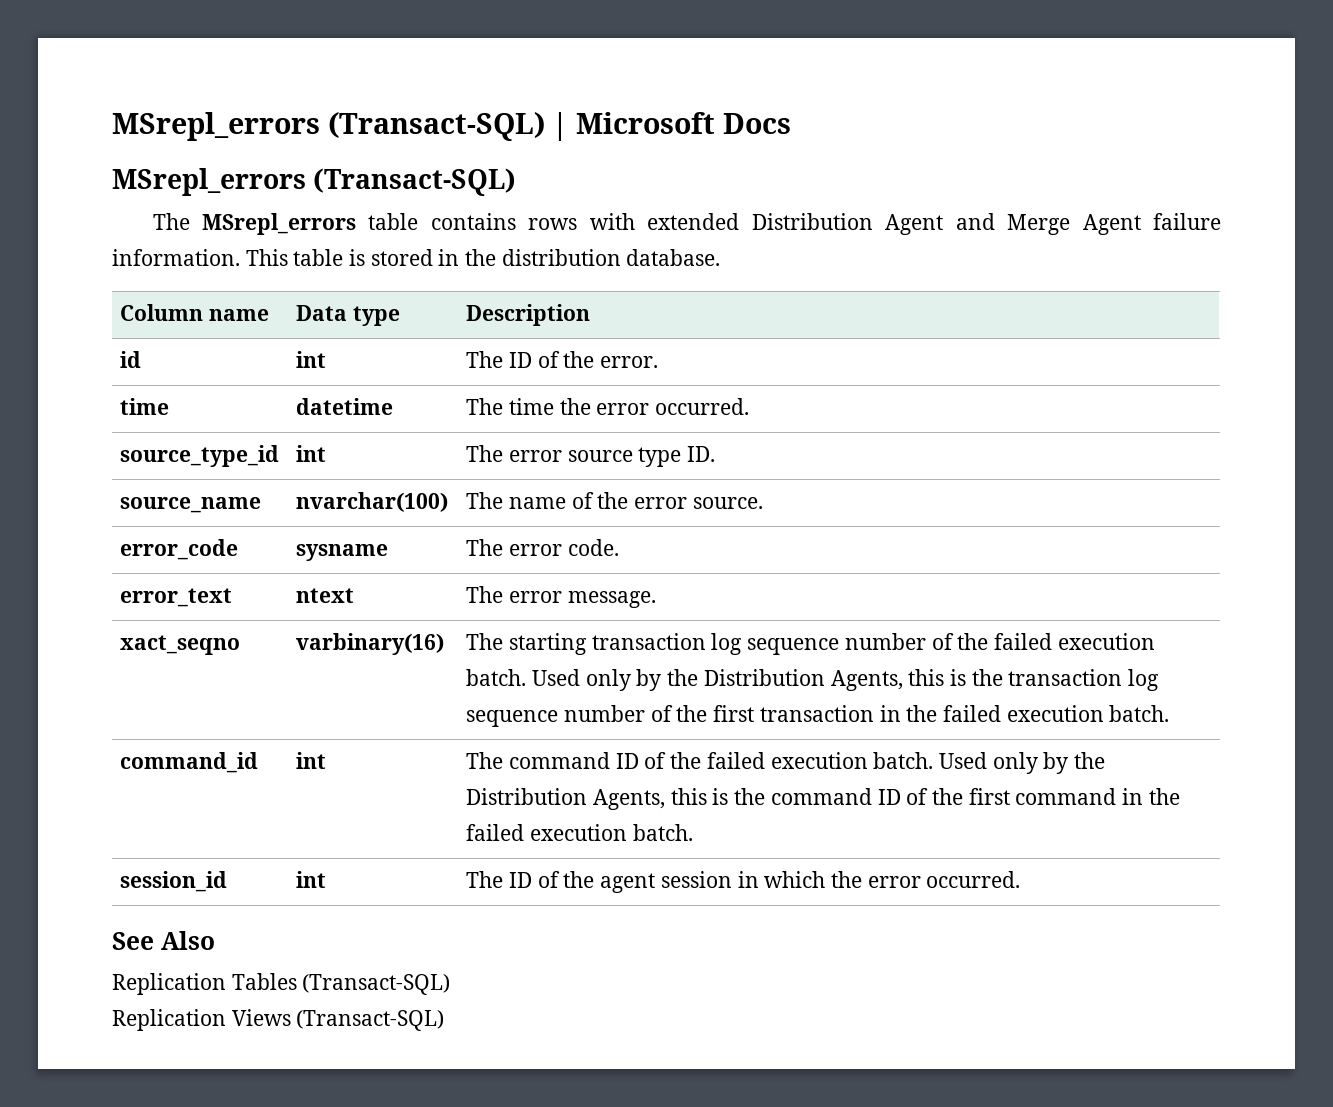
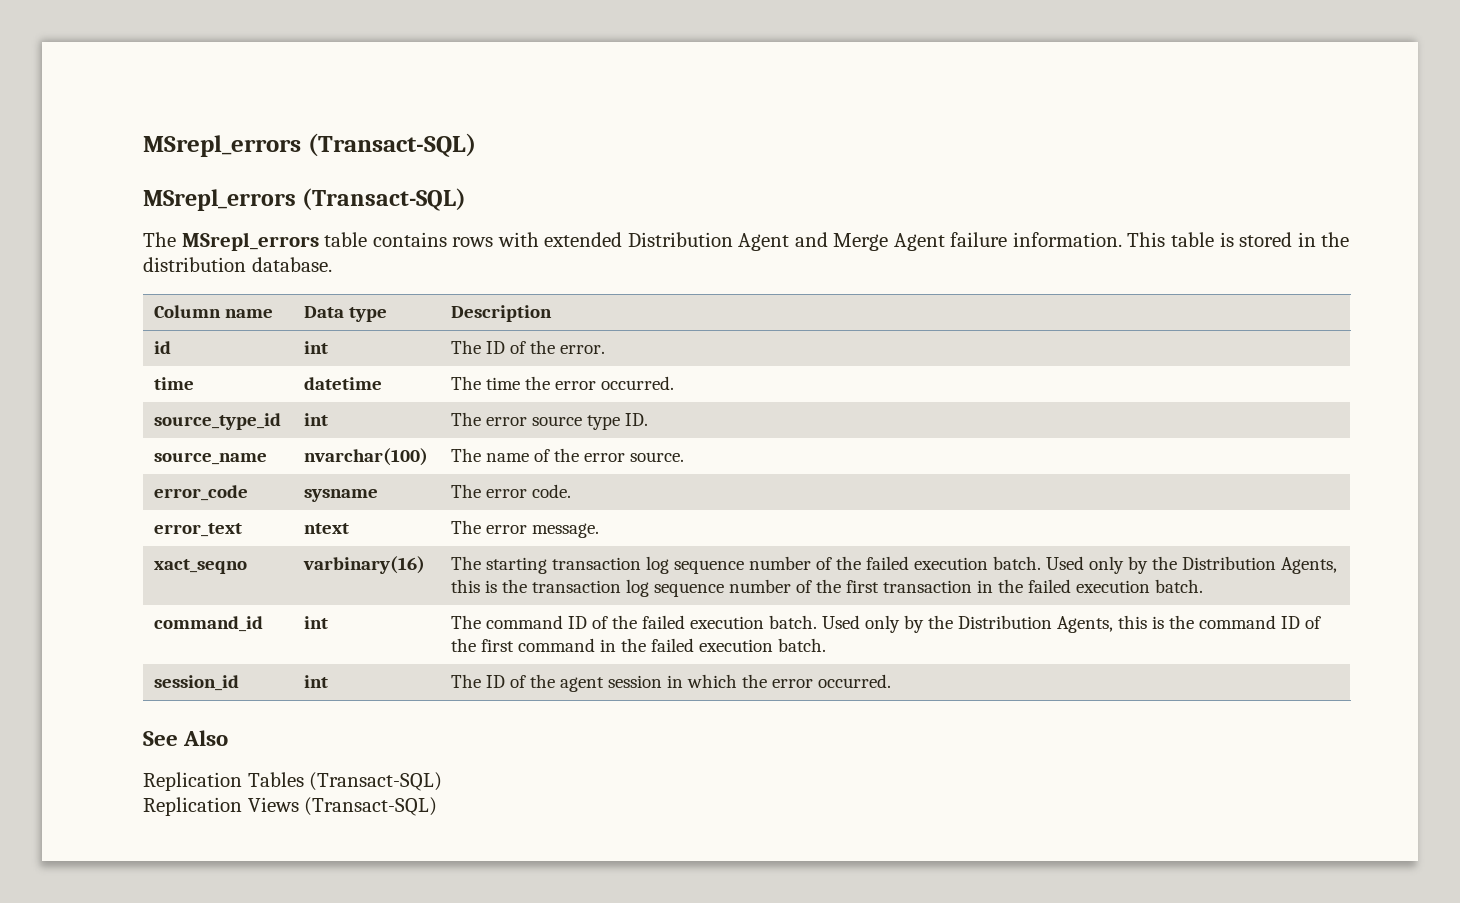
[112,112,791,141] MSrepl_errors (Transact-SQL) | Microsoft Docs -> [143,133,476,157] MSrepl_errors (Transact-SQL)

